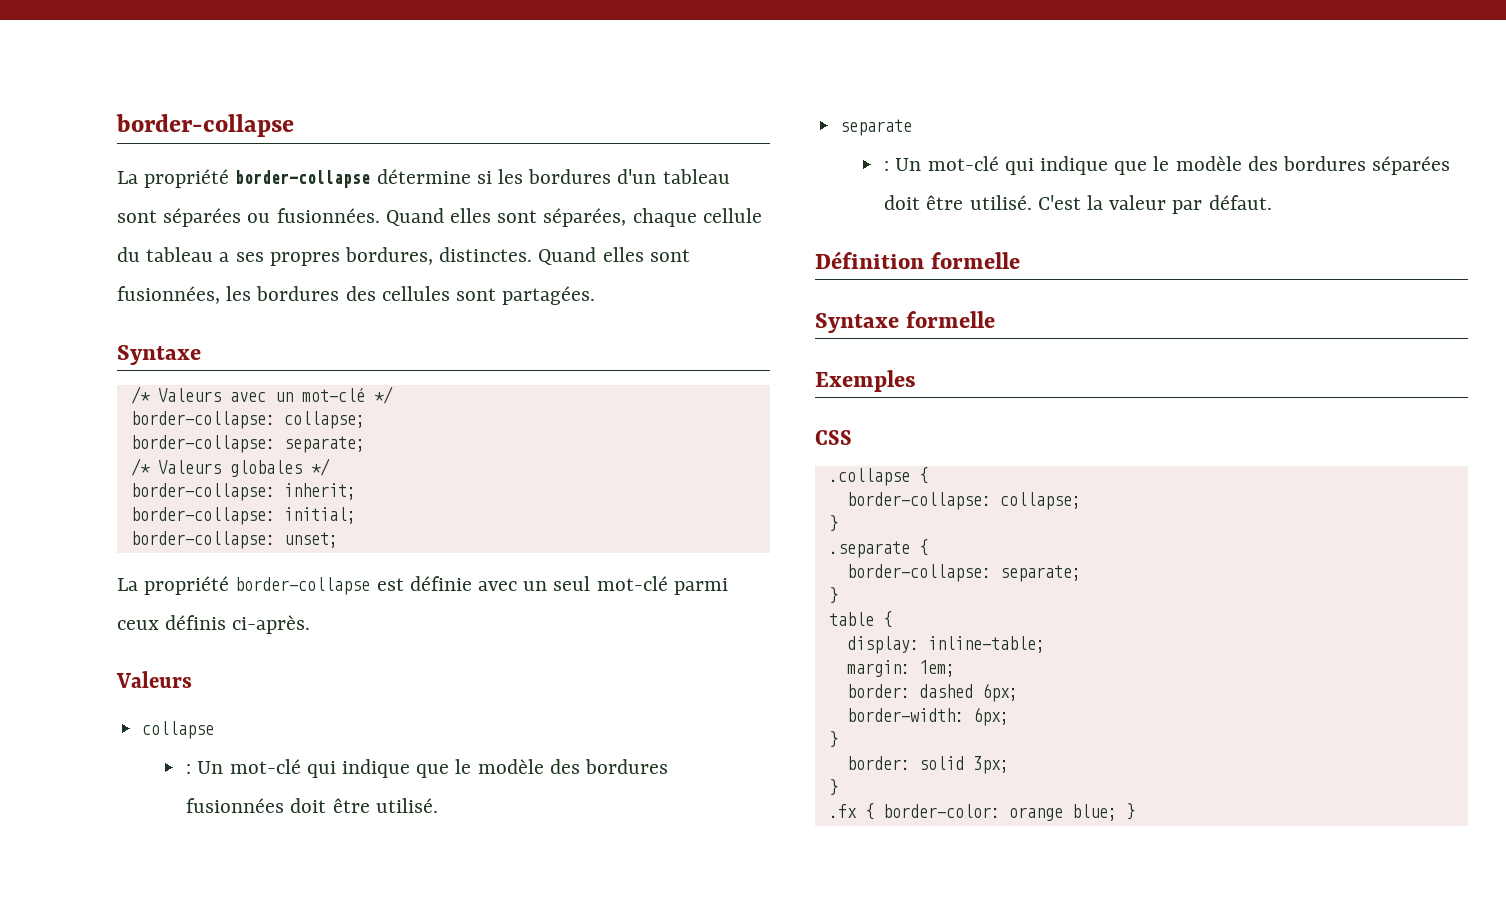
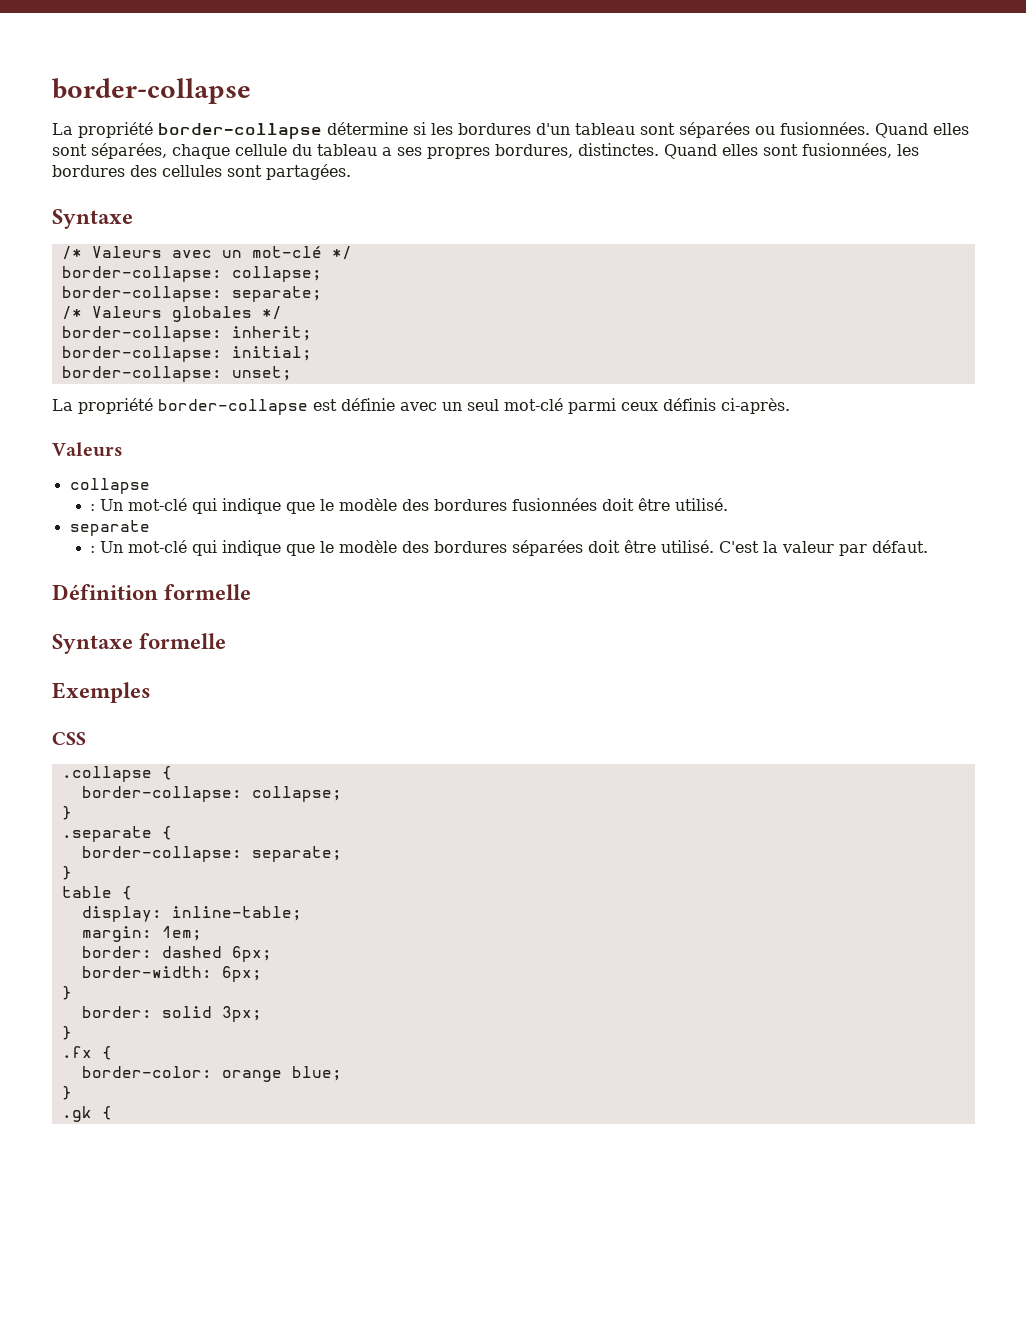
(874, 811) none -> (112, 1053) //
[1125,803,1135,820] } -> [61,1086,72,1100] [61,1106,112,1122] // } // .gk {

